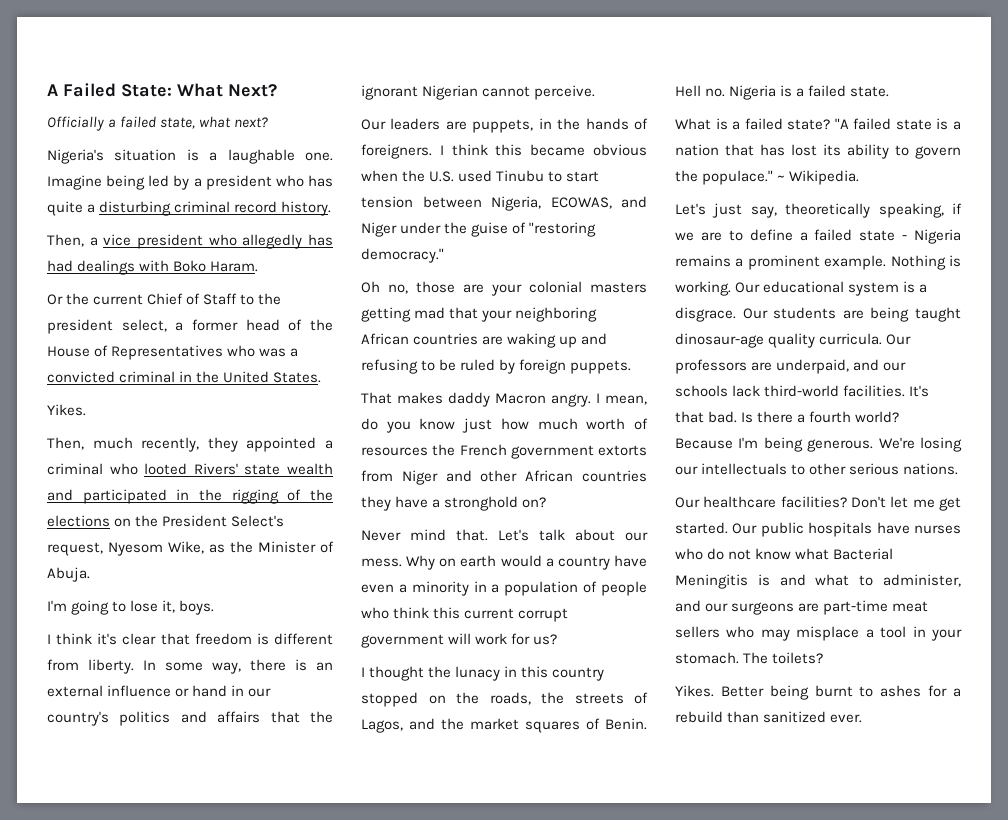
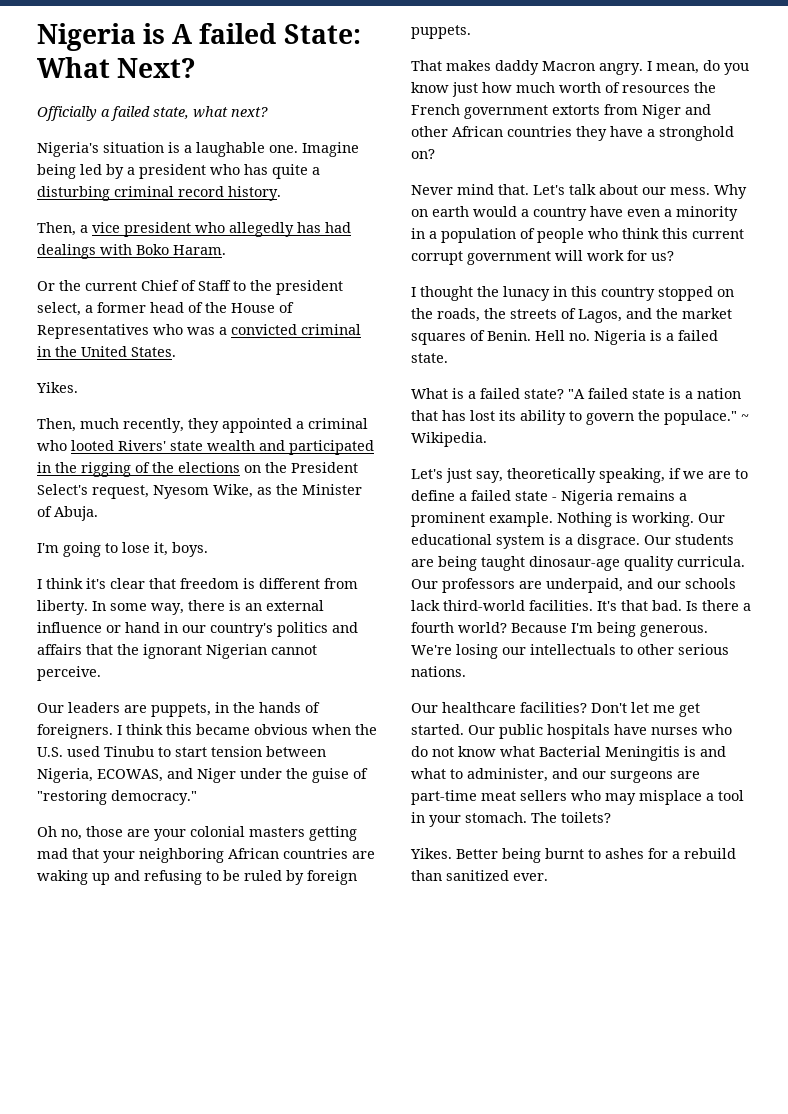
[47,83,116,97] A Failed -> [37,23,277,51] Nigeria is A failed

